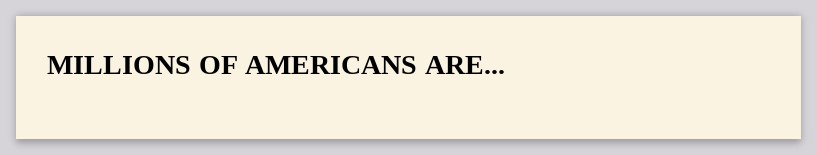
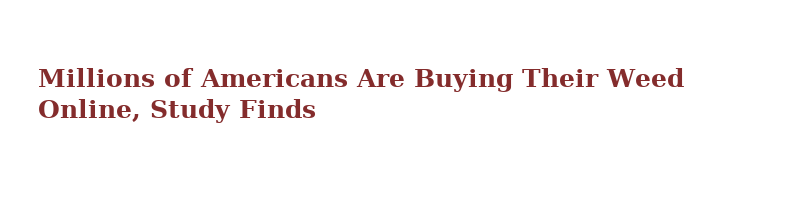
[47,56,505,74] MILLIONS OF AMERICANS ARE... -> [38,68,684,92] [38,99,316,123] Millions of Americans Are Buying Their Weed Online, Study Finds

